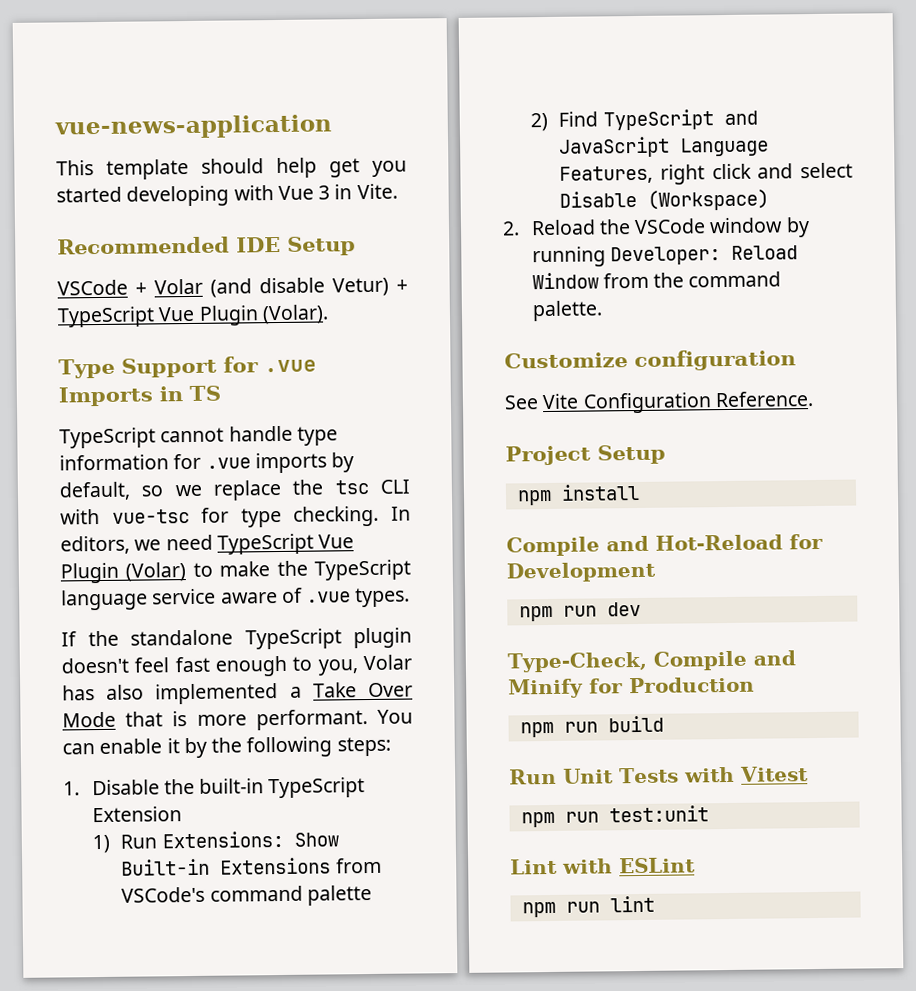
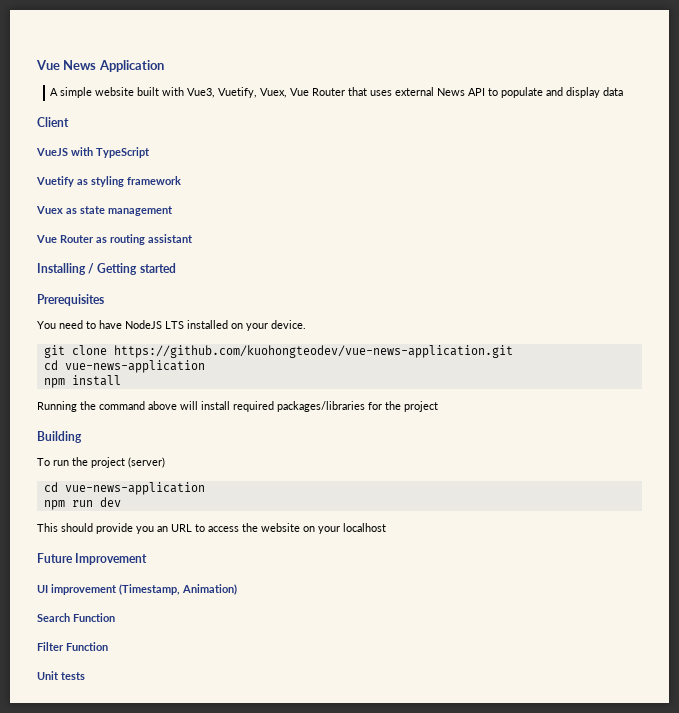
[54,114,332,140] [56,157,407,180] [56,183,398,207] [57,236,356,256] [57,277,408,298] [57,304,329,328] [58,356,317,379] [58,385,221,407] [59,425,338,449] [59,452,355,474] [59,479,410,501] [60,505,411,528] [60,533,355,555] [60,559,411,584] [61,587,411,611] [61,627,412,650] [61,654,412,677] [62,682,413,705] [62,709,413,731] [62,736,391,759] [63,777,366,799] [91,806,182,823] [91,830,339,854] [121,857,382,876] [121,884,372,906] [529,109,758,132] [559,136,770,158] [559,162,853,185] [559,189,770,211] [502,217,810,238] [531,245,798,268] [531,271,782,290] [531,300,603,322] [504,349,796,372] [504,391,814,414] [505,444,666,466] [516,483,640,506] [506,533,823,557] [506,561,656,583] [518,601,641,622] [507,650,796,673] [508,676,755,699] [519,715,664,738] [509,766,809,785] [520,805,709,828] [510,857,696,875] [521,895,655,918] vue-news-application // This template should help get you started developing with Vue 3 in Vite. // Recommended IDE Setup // VSCode + Volar (and disable Vetur) + TypeScript Vue Plugin (Volar). // Type Support for .vue Imports in TS // TypeScript cannot handle type information for .vue imports by default, so we replace the tsc CLI with vue-tsc for type checking. In editors, we need TypeScript Vue Plugin (Volar) to make the TypeScript language service aware of .vue types. // If the standalone TypeScript plugin doesn't feel fast enough to you, Volar has also implemented a Take Over Mode that is more performant. You can enable it by the following steps: // 1. Disable the built-in TypeScript Extension // 1) Run Extensions: Show Built-in Extensions from VSCode's command palette // 2) Find TypeScript and JavaScript Language Features, right click and select Disable (Workspace) // 2. Reload the VSCode window by running Developer: Reload Window from the command palette. // Customize configuration // See Vite Configuration Reference. // Project Setup // npm install // Compile and Hot-Reload for Development // npm run dev // Type-Check, Compile and Minify for Production // npm run build // Run Unit Tests with Vitest // npm run test:unit // Lint with ESLint // npm run lint -> [36,60,164,72] [50,87,624,98] [37,117,69,127] [36,147,150,158] [36,176,181,187] [36,206,173,216] [36,234,193,245] [37,263,176,275] [37,294,104,306] [37,320,306,331] [43,345,513,358] [43,360,205,373] [43,375,121,388] [37,401,438,412] [37,431,82,443] [37,457,165,468] [43,482,205,495] [43,497,121,510] [37,523,386,534] [37,553,148,565] [37,584,237,595] [37,613,115,622] [37,642,108,651] [37,671,85,680] Vue News Application // A simple website built with Vue3, Vuetify, Vuex, Vue Router that uses external News API to populate and display data // Client // VueJS with TypeScript // Vuetify as styling framework // Vuex as state management // Vue Router as routing assistant // Installing / Getting started // Prerequisites // You need to have NodeJS LTS installed on your device. // git clone https://github.com/kuohongteodev/vue-news-application.git // cd vue-news-application // npm install // Running the command above will install required packages/libraries for the project // Building // To run the project (server) // cd vue-news-application // npm run dev // This should provide you an URL to access the website on your localhost // Future Improvement // UI improvement (Timestamp, Animation) // Search Function // Filter Function // Unit tests

